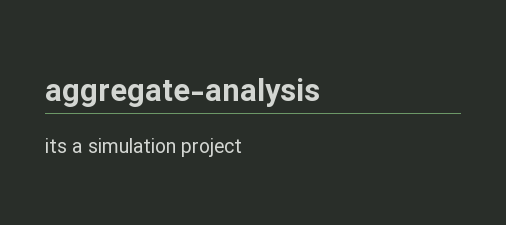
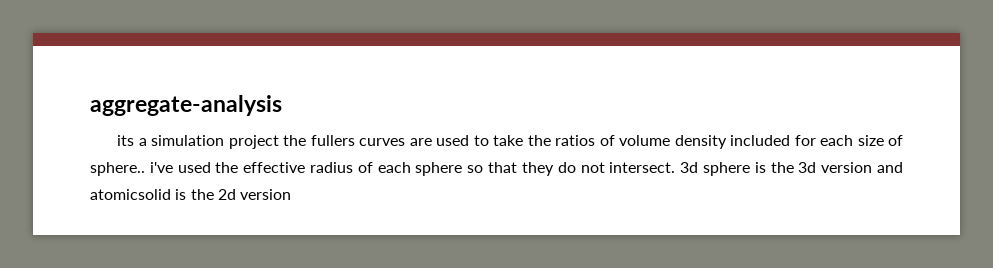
(242, 147) none -> [283,135,904,149] [90,162,904,176] [90,189,292,200] the fullers curves are used to take the ratios of volume density included for each size of sphere.. i've used the effective radius of each sphere so that they do not intersect. 3d sphere is the 3d version and atomicsolid is the 2d version

